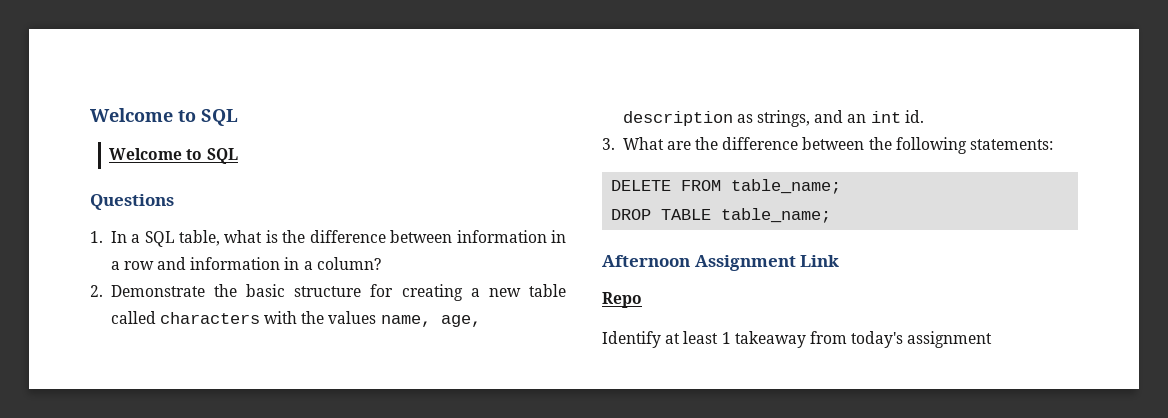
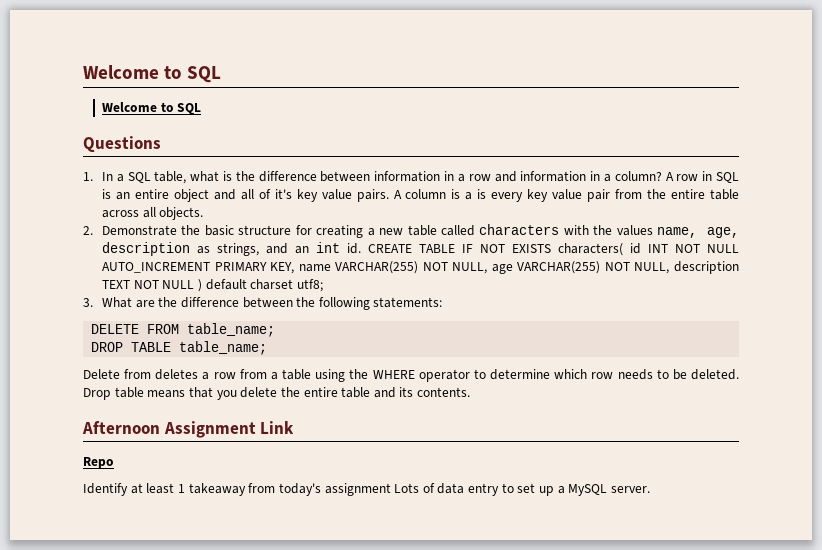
(381, 263) none -> [665,171,740,183] [101,189,740,202] [101,207,204,220] A row in SQL is an entire object and all of it's key value pairs. A column is a is every key value pair from the entire table across all objects.
(924, 116) none -> [367,243,739,256] [101,261,740,274] [101,279,323,292] CREATE TABLE IF NOT EXISTS characters( id INT NOT NULL AUTO_INCREMENT PRIMARY KEY, name VARCHAR(255) NOT NULL, age VARCHAR(255) NOT NULL, description TEXT NOT NULL ) default charset utf8;
(832, 215) none -> [83,369,739,382] [83,387,471,400] // Delete from deletes a row from a table using the WHERE operator to determine which row needs to be deleted. Drop table means that you delete the entire table and its contents.
(993, 339) none -> [394,483,650,496] Lots of data entry to set up a MySQL server.

